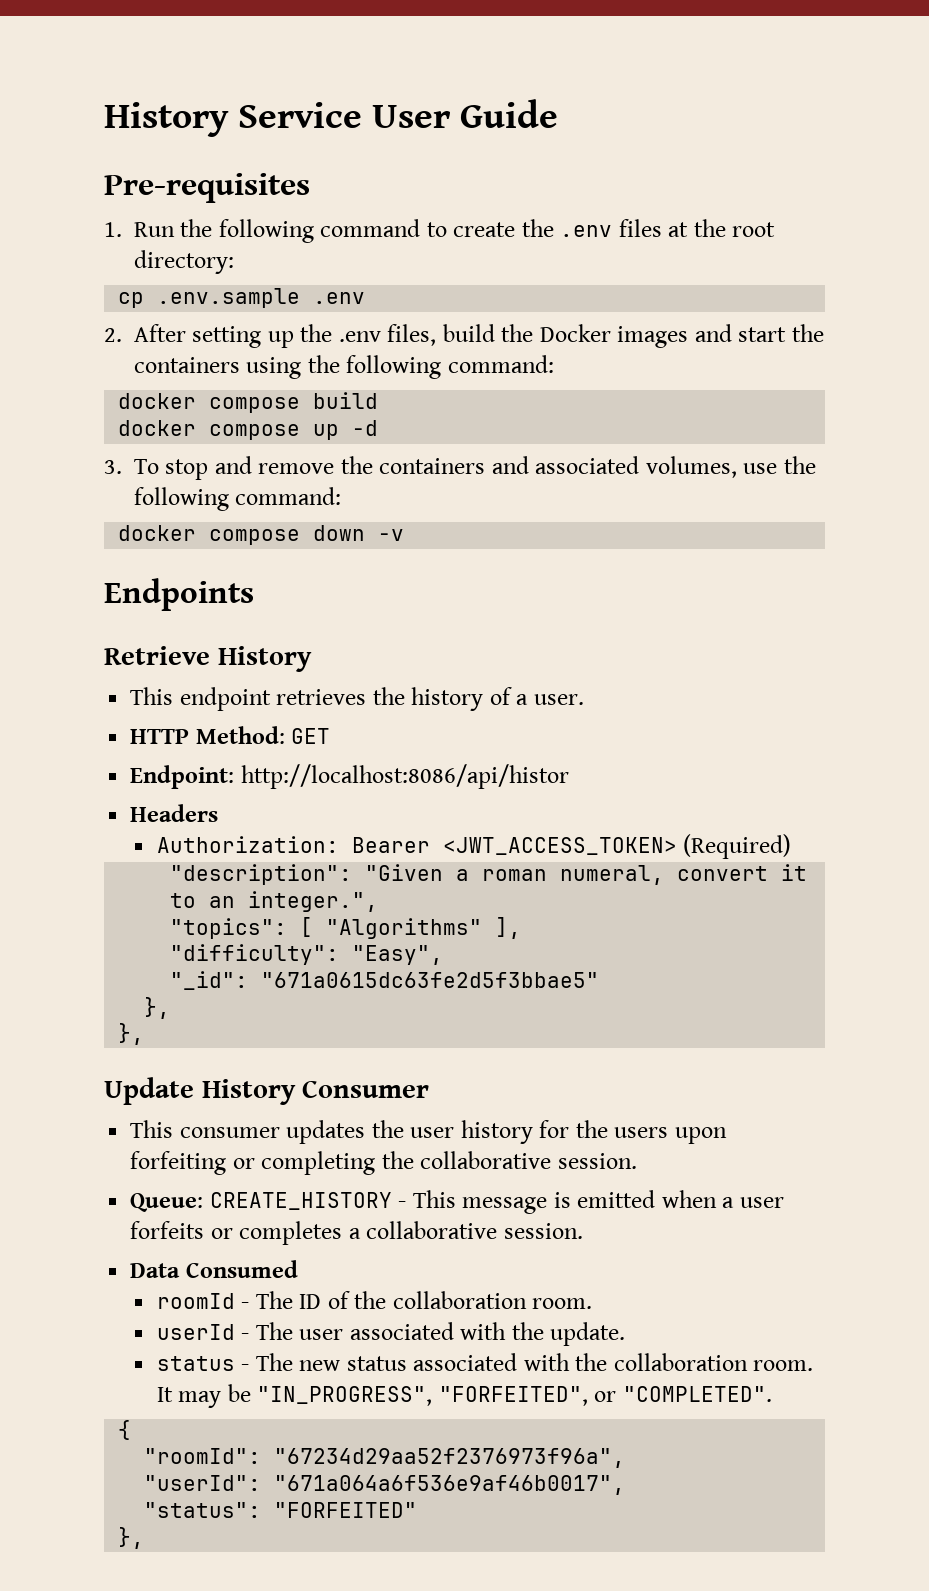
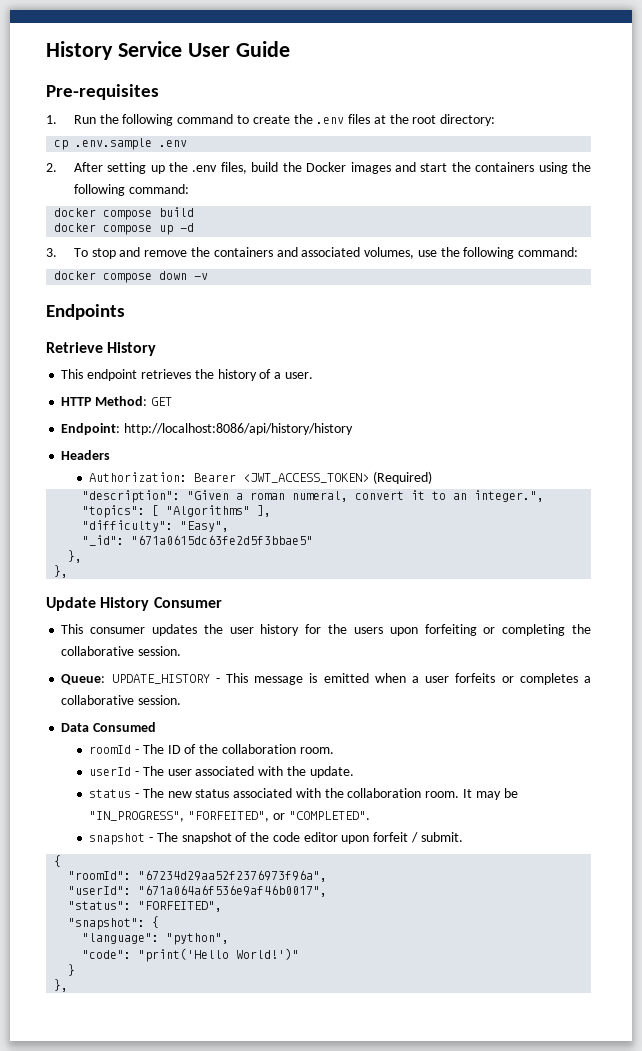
[240,764,569,789] http://localhost:8086/api/histor -> [124,423,354,435] http://localhost:8086/api/history/history
[209,1192,392,1210] CREATE_HISTORY -> [111,674,210,684] UPDATE_HISTORY
(772, 1394) none -> [89,832,463,845] // snapshot - The snapshot of the code editor upon forfeit / submit.
[274,1502,418,1518] "FORFEITED" -> [138,901,223,912] [68,916,160,930] [82,933,230,945] [82,948,300,962] [68,964,76,976] "FORFEITED", // "snapshot": { // "language": "python", // "code": "print('Hello World!')" // }

